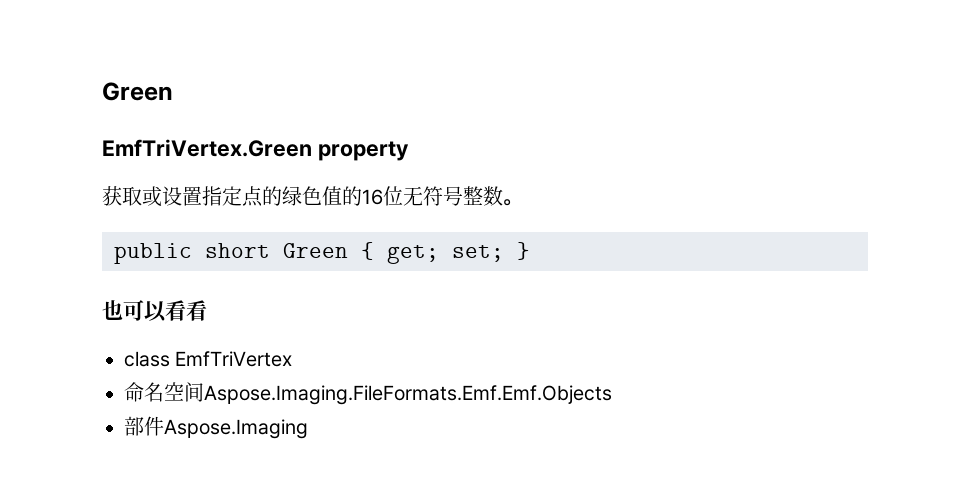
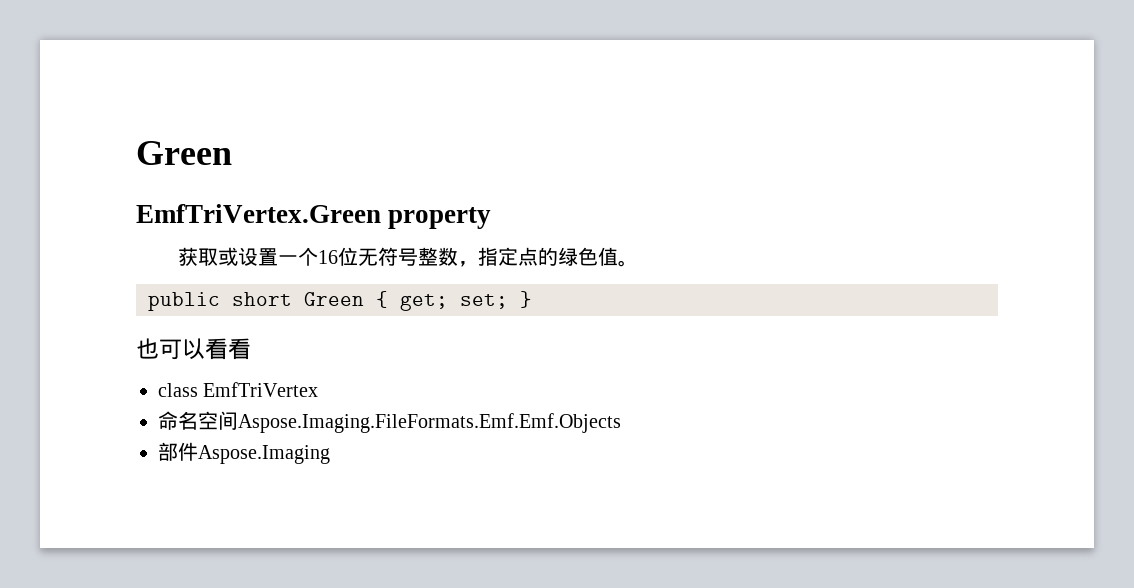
[202,186,503,207] 指定点的绿色值的16位无符号整数 -> [277,247,618,267] 一个16位无符号整数，指定点的绿色值

